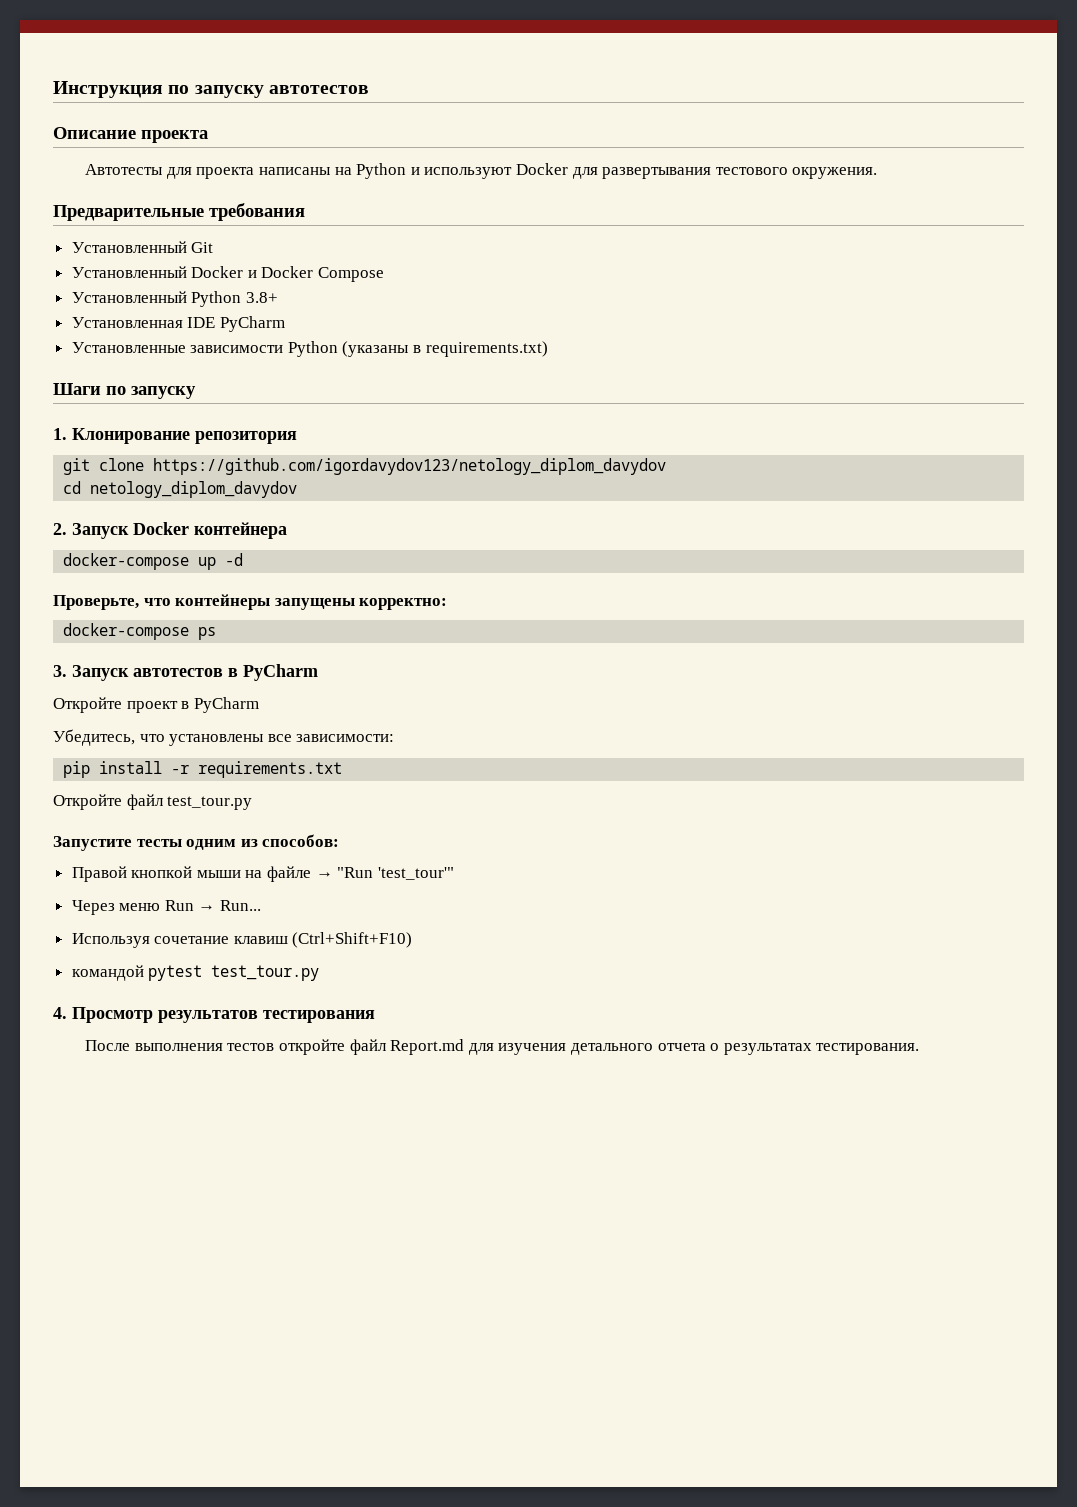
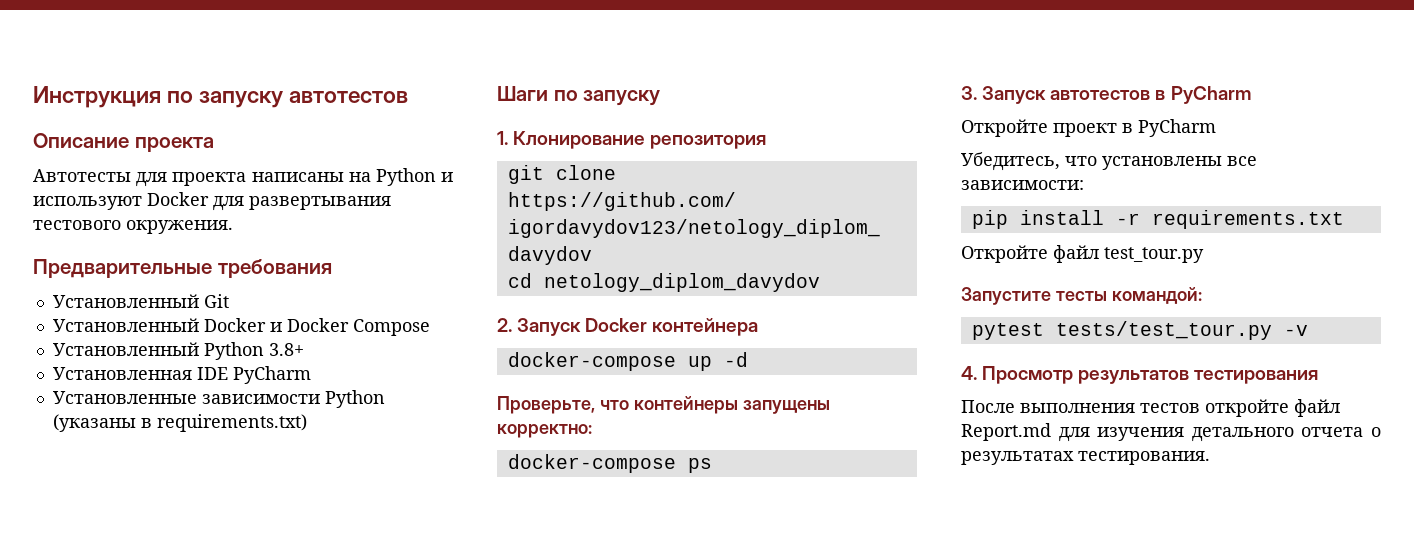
[186,834,340,850] [71,866,454,882] [71,900,262,915] [71,932,413,948] [71,965,320,981] одним из способов: // Правой кнопкой мыши на файле → "Run 'test_tour'" // Через меню Run → Run... // Используя сочетание клавиш (Ctrl+Shift+F10) // командой pytest test_tour.py -> [1111,287,1202,304] [971,321,1308,340] командой: // pytest tests/test_tour.py -v

